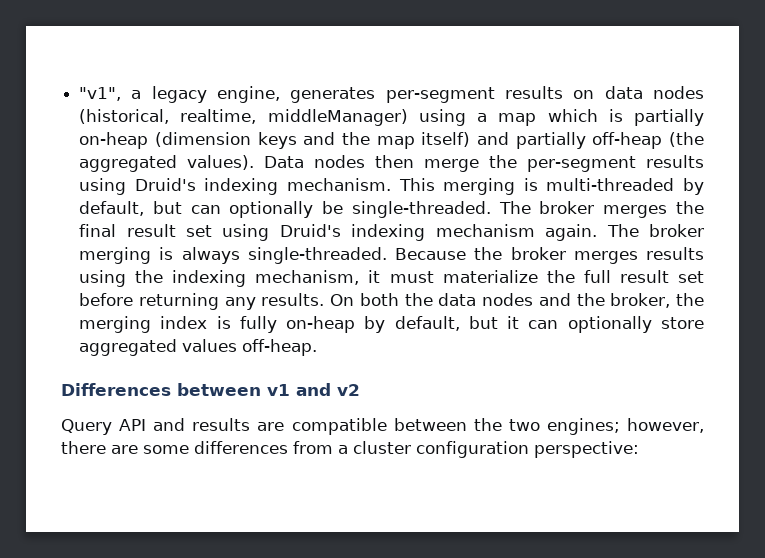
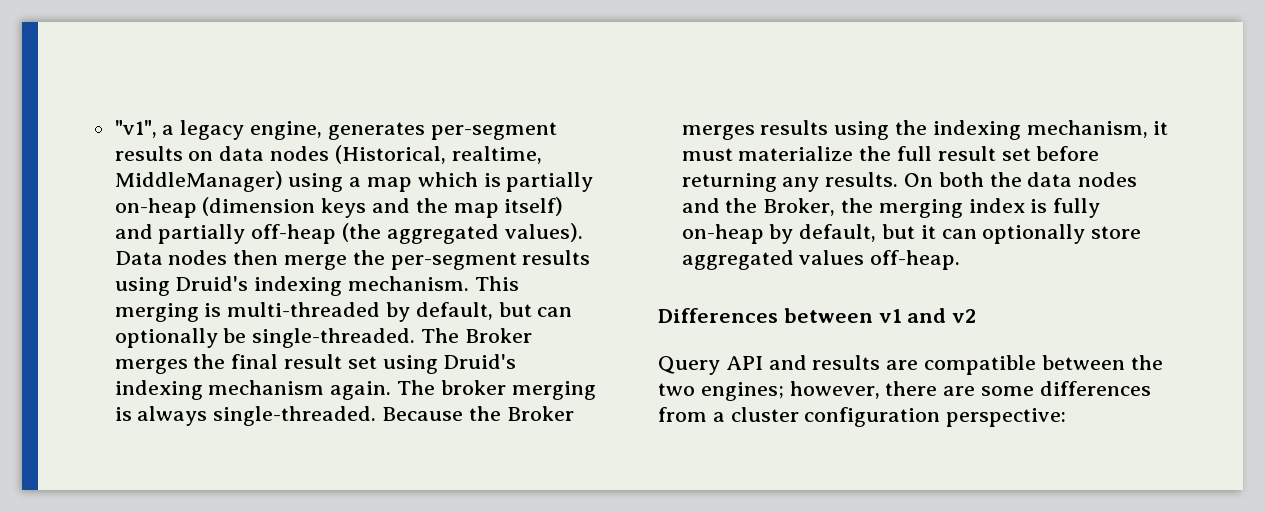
[79,109,408,126] (historical, realtime, middleManager) -> [334,145,542,164] [114,171,283,192] (Historical, realtime, MiddleManager)
[539,201,595,214] broker -> [464,328,532,343] Broker
[510,247,566,260] broker -> [506,406,574,421] Broker
[610,293,671,308] broker, -> [763,198,836,216] Broker,

